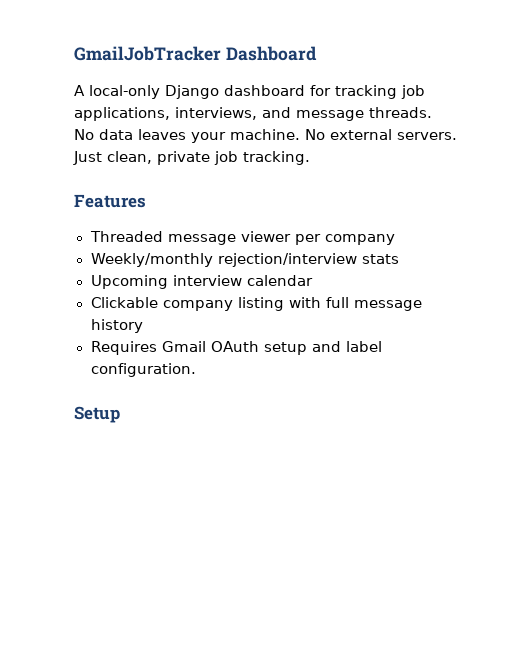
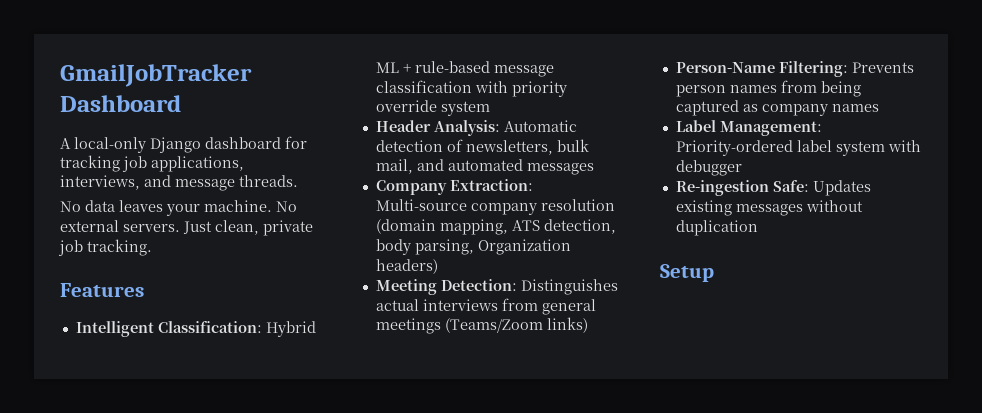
[89,231,395,245] [90,253,400,267] [90,275,313,289] [90,297,422,311] [90,319,143,333] [90,341,382,355] [90,363,196,377] Threaded message viewer per company // Weekly/monthly rejection/interview stats // Upcoming interview calendar // Clickable company listing with full message history // Requires Gmail OAuth setup and label configuration. -> [75,321,316,337] [375,61,554,77] [375,80,567,97] [375,100,490,116] [375,120,577,136] [375,139,589,155] [375,159,594,175] [375,179,533,195] [375,199,615,215] [375,219,616,235] [375,239,571,255] [375,259,438,274] [375,279,618,295] [375,298,596,315] [375,317,588,334] [675,61,914,77] [675,80,861,97] [675,100,879,116] [675,120,822,136] [675,140,921,156] [675,160,742,176] [675,180,871,196] [675,200,863,216] [675,220,758,236] Intelligent Classification: Hybrid ML + rule-based message classification with priority override system // Header Analysis: Automatic detection of newsletters, bulk mail, and automated messages // Company Extraction: Multi-source company resolution (domain mapping, ATS detection, body parsing, Organization headers) // Meeting Detection: Distinguishes actual interviews from general meetings (Teams/Zoom links) // Person-Name Filtering: Prevents person names from being captured as company names // Label Management: Priority-ordered label system with debugger // Re-ingestion Safe: Updates existing messages without duplication

